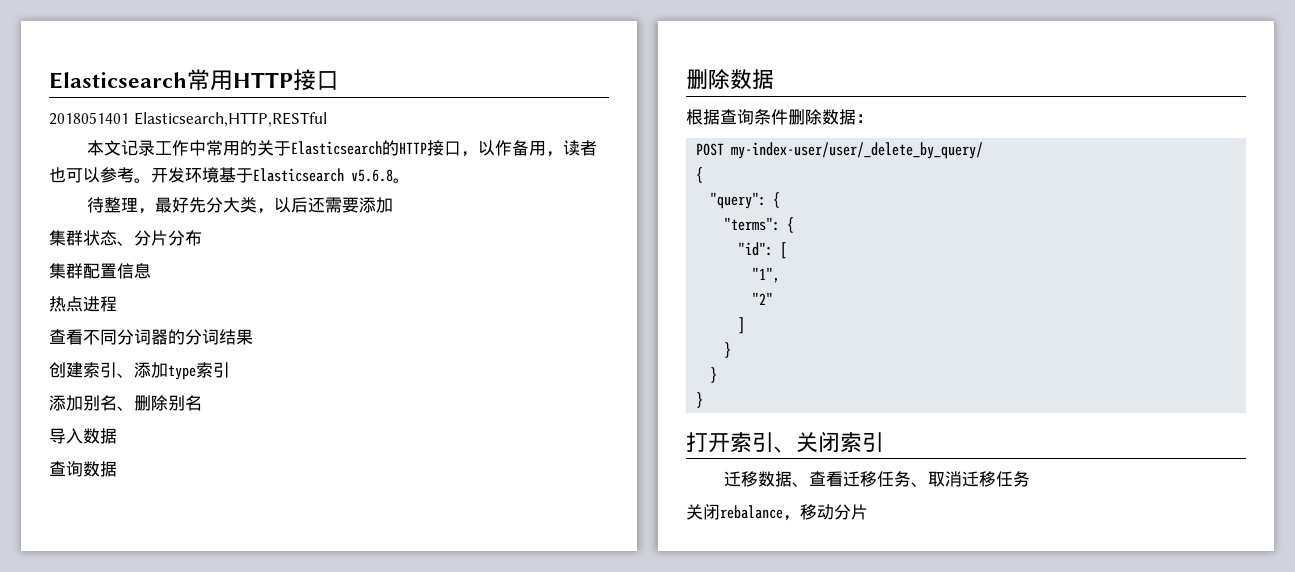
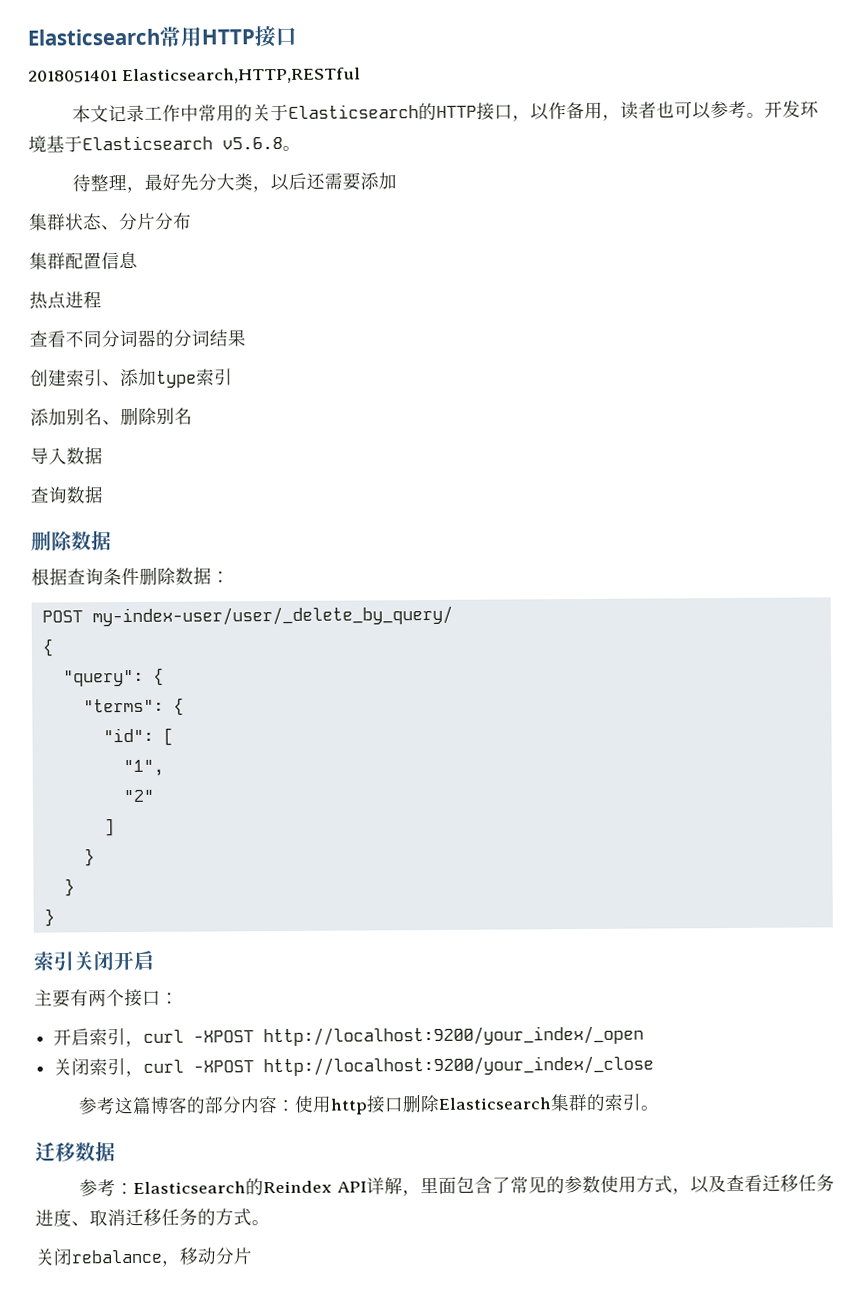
[686,431,884,453] [723,471,809,487] 打开索引、关闭索引 // 迁移数据、 -> [32,950,155,972] [34,988,179,1008] [53,1025,645,1048] [53,1055,655,1078] [77,1093,660,1115] [35,1141,116,1162] [78,1175,727,1197] 索引关闭开启 // 主要有两个接口： // 开启索引，curl -XPOST http://localhost:9200/your_index/_open // 关闭索引，curl -XPOST http://localhost:9200/your_index/_close // 参考这篇博客的部分内容：使用http接口删除Elasticsearch集群的索引。 // 迁移数据 // 参考：Elasticsearch的Reindex API详解，里面包含了常见的参数使用方式，以及
(911, 479) none -> [35,1209,72,1227] 进度
(1030, 479) none -> [197,1208,270,1227] 的方式。

